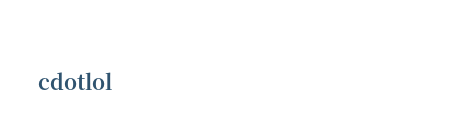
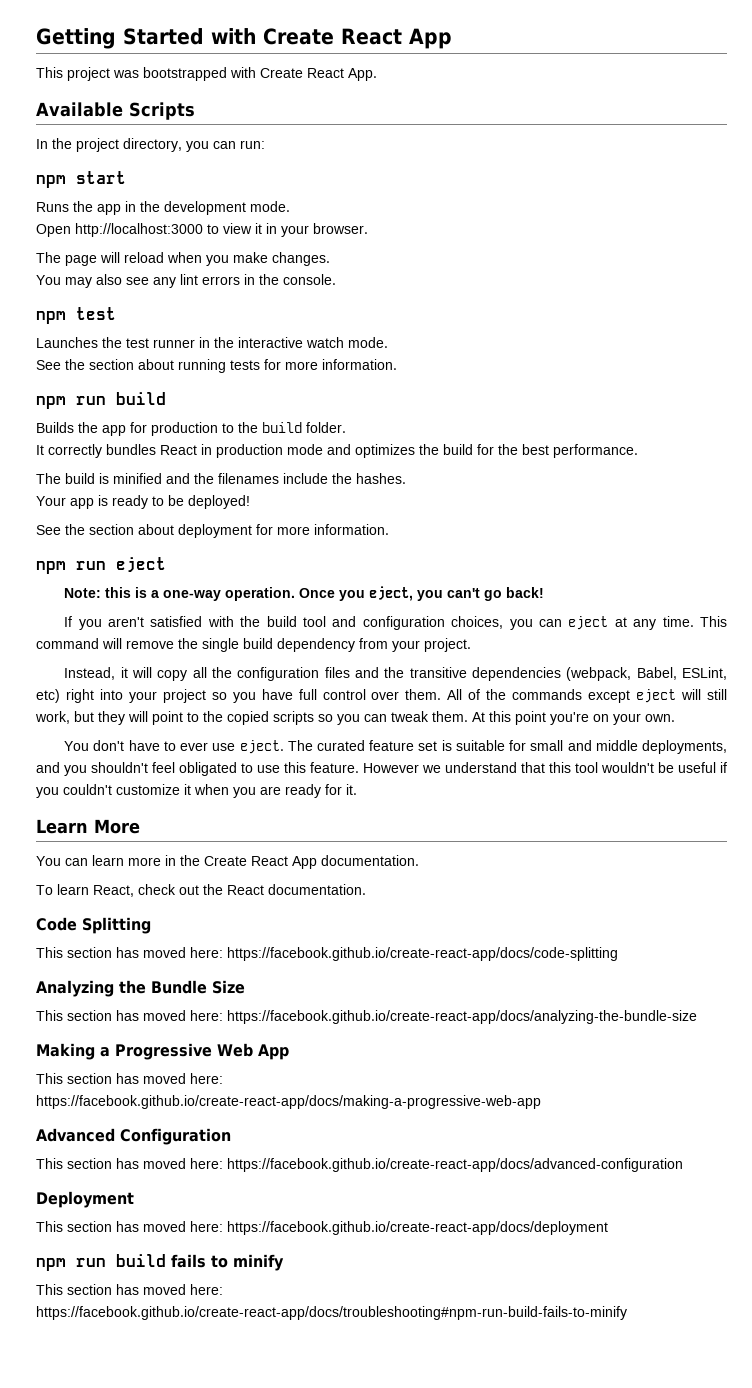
[38,72,112,90] cdotlol -> [36,28,452,49] [36,67,377,81] [36,102,195,120] [36,138,265,152] [36,171,126,188] [36,201,290,215] [36,223,368,237] [36,252,330,266] [36,274,336,288] [36,307,116,324] [36,337,388,348] [36,359,397,373] [36,392,166,409] [36,422,346,436] [36,444,638,458] [36,473,406,484] [36,495,250,509] [36,524,389,538] [36,557,166,574] [64,586,545,601] [64,616,728,630] [36,638,471,652] [64,667,727,681] [36,689,728,703] [35,711,675,725] [64,740,728,754] [36,762,727,776] [36,784,357,798] [36,819,140,834] [36,855,419,869] [36,884,366,897] [36,917,151,934] [36,947,618,961] [36,980,245,997] [36,1010,697,1024] [36,1043,289,1060] [36,1073,223,1084] [36,1095,541,1109] [36,1128,231,1145] [36,1158,683,1172] [36,1191,134,1208] [36,1221,608,1235] [36,1254,284,1271] [36,1284,223,1295] [36,1306,627,1320] Getting Started with Create React App // This project was bootstrapped with Create React App. // Available Scripts // In the project directory, you can run: // npm start // Runs the app in the development mode. // Open http://localhost:3000 to view it in your browser. // The page will reload when you make changes. // You may also see any lint errors in the console. // npm test // Launches the test runner in the interactive watch mode. // See the section about running tests for more information. // npm run build // Builds the app for production to the build folder. // It correctly bundles React in production mode and optimizes the build for the best performance. // The build is minified and the filenames include the hashes. // Your app is ready to be deployed! // See the section about deployment for more information. // npm run eject // Note: this is a one-way operation. Once you eject, you can't go back! // If you aren't satisfied with the build tool and configuration choices, you can eject at any time. This command will remove the single build dependency from your project. // Instead, it will copy all the configuration files and the transitive dependencies (webpack, Babel, ESLint, etc) right into your project so you have full control over them. All of the commands except eject will still work, but they will point to the copied scripts so you can tweak them. At this point you're on your own. // You don't have to ever use eject. The curated feature set is suitable for small and middle deployments, and you shouldn't feel obligated to use this feature. However we understand that this tool wouldn't be useful if you couldn't customize it when you are ready for it. // Learn More // You can learn more in the Create React App documentation. // To learn React, check out the React documentation. // Code Splitting // This section has moved here: https://facebook.github.io/create-react-app/docs/code-splitting // Analyzing the Bundle Size // This section has moved here: https://facebook.github.io/create-react-app/docs/analyzing-the-bundle-size // Making a Progressive Web App // This section has moved here: https://facebook.github.io/create-react-app/docs/making-a-progressive-web-app // Advanced Configuration // This section has moved here: https://facebook.github.io/create-react-app/docs/advanced-configuration // Deployment // This section has moved here: https://facebook.github.io/create-react-app/docs/deployment // npm run build fails to minify // This section has moved here: https://facebook.github.io/create-react-app/docs/troubleshooting#npm-run-build-fails-to-minify

